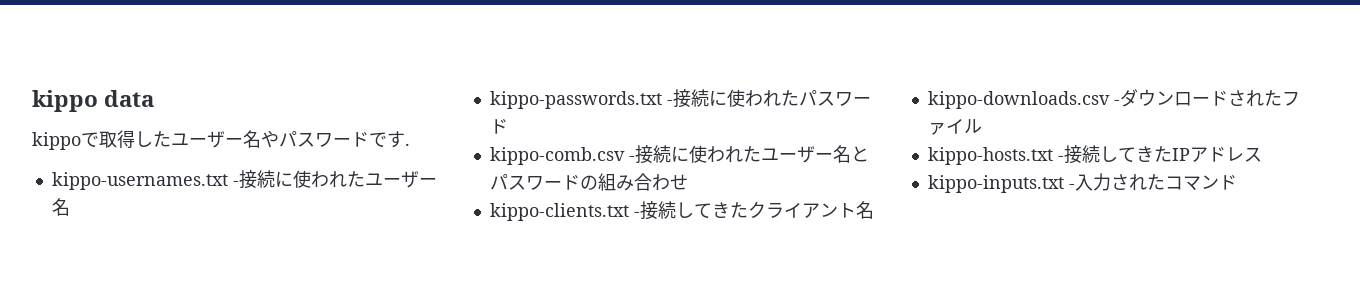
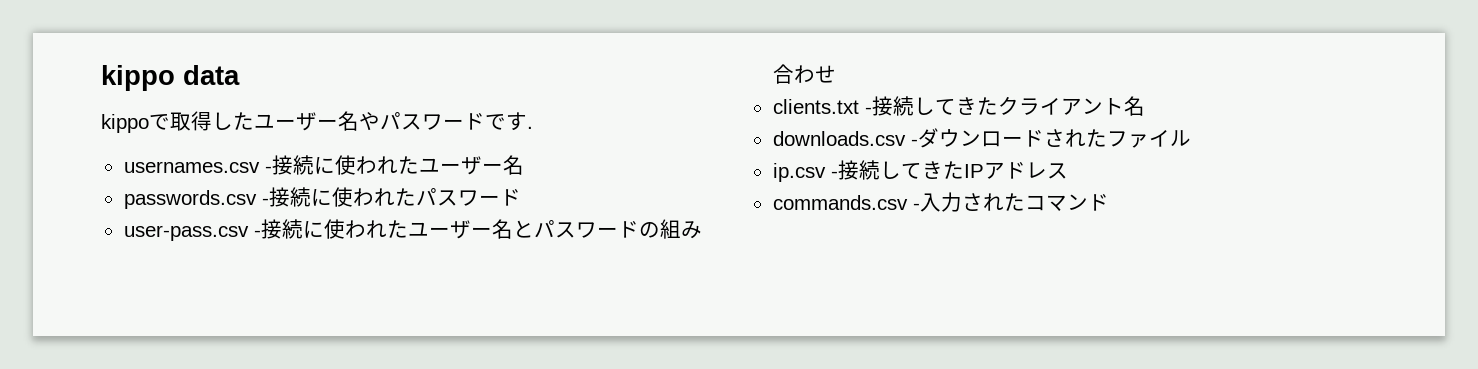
[51,172,228,190] kippo-usernames.txt -> [123,161,260,173] usernames.csv
[489,91,662,109] kippo-passwords.txt -> [123,190,257,209] passwords.csv
[489,147,625,165] kippo-comb.csv -> [123,225,249,241] user-pass.csv
[489,203,629,221] kippo-clients.txt -> [772,99,859,114] clients.txt
[927,91,1110,109] kippo-downloads.csv -> [772,131,906,146] downloads.csv
[927,147,1053,165] kippo-hosts.txt -> [772,163,826,182] ip.csv
[927,175,1064,193] kippo-inputs.txt -> [772,195,908,210] commands.csv

